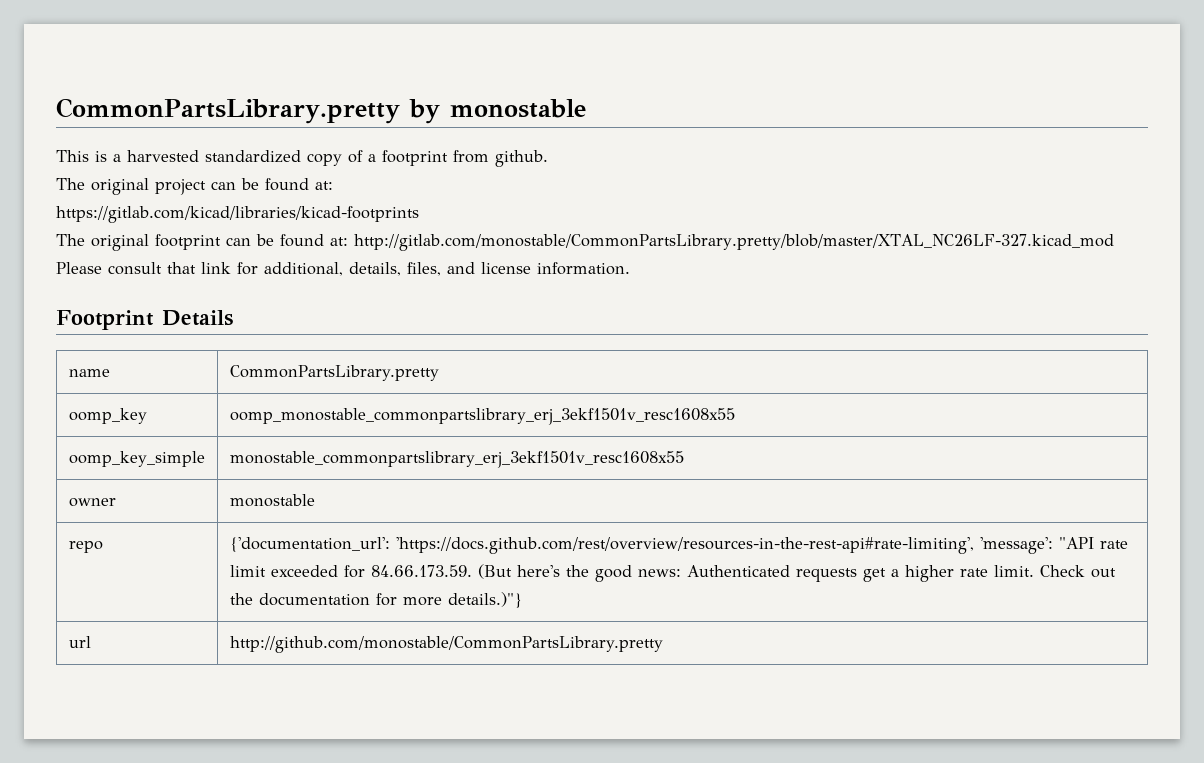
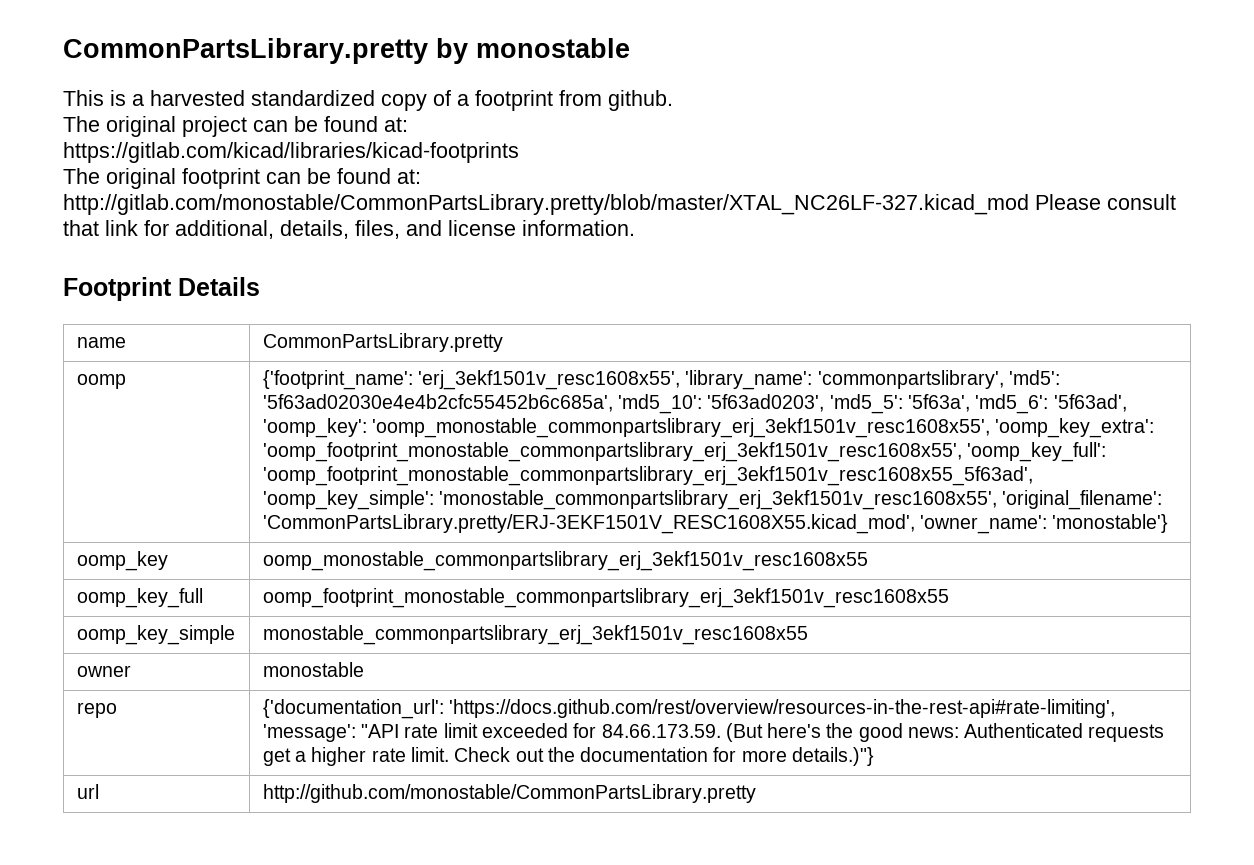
(440, 373) none -> [76,374,126,389] [262,370,1061,390] [262,394,1127,414] [262,418,1155,438] [262,442,1107,462] [262,466,1033,486] [262,490,1163,510] [262,514,1169,534] // oomp | {'footprint_name': 'erj_3ekf1501v_resc1608x55', 'library_name': 'commonpartslibrary', 'md5': '5f63ad02030e4e4b2cfc55452b6c685a', 'md5_10': '5f63ad0203', 'md5_5': '5f63a', 'md5_6': '5f63ad', 'oomp_key': 'oomp_monostable_commonpartslibrary_erj_3ekf1501v_resc1608x55', 'oomp_key_extra': 'oomp_footprint_monostable_commonpartslibrary_erj_3ekf1501v_resc1608x55', 'oomp_key_full': 'oomp_footprint_monostable_commonpartslibrary_erj_3ekf1501v_resc1608x55_5f63ad', 'oomp_key_simple': 'monostable_commonpartslibrary_erj_3ekf1501v_resc1608x55', 'original_filename': 'CommonPartsLibrary.pretty/ERJ-3EKF1501V_RESC1608X55.kicad_mod', 'owner_name': 'monostable'}
(735, 416) none -> [76,588,203,608] [262,588,949,608] // oomp_key_full | oomp_footprint_monostable_commonpartslibrary_erj_3ekf1501v_resc1608x55

